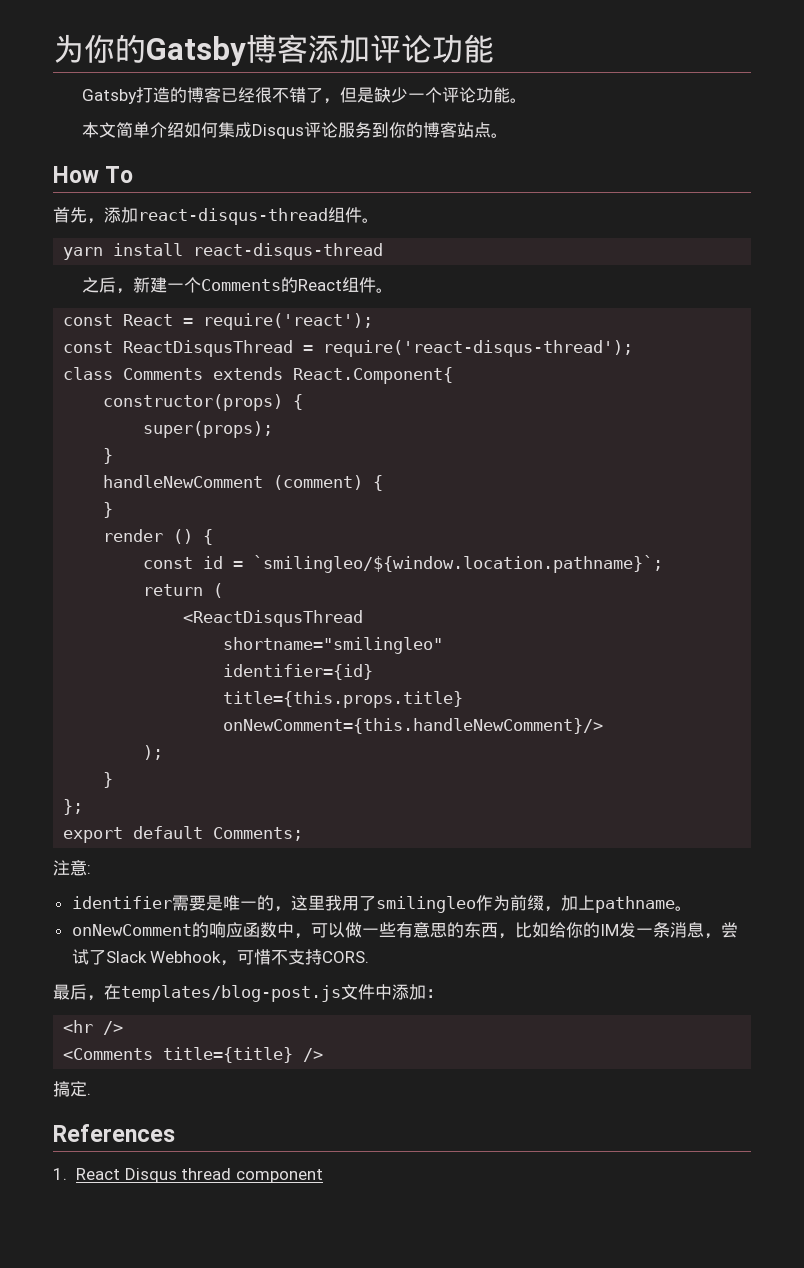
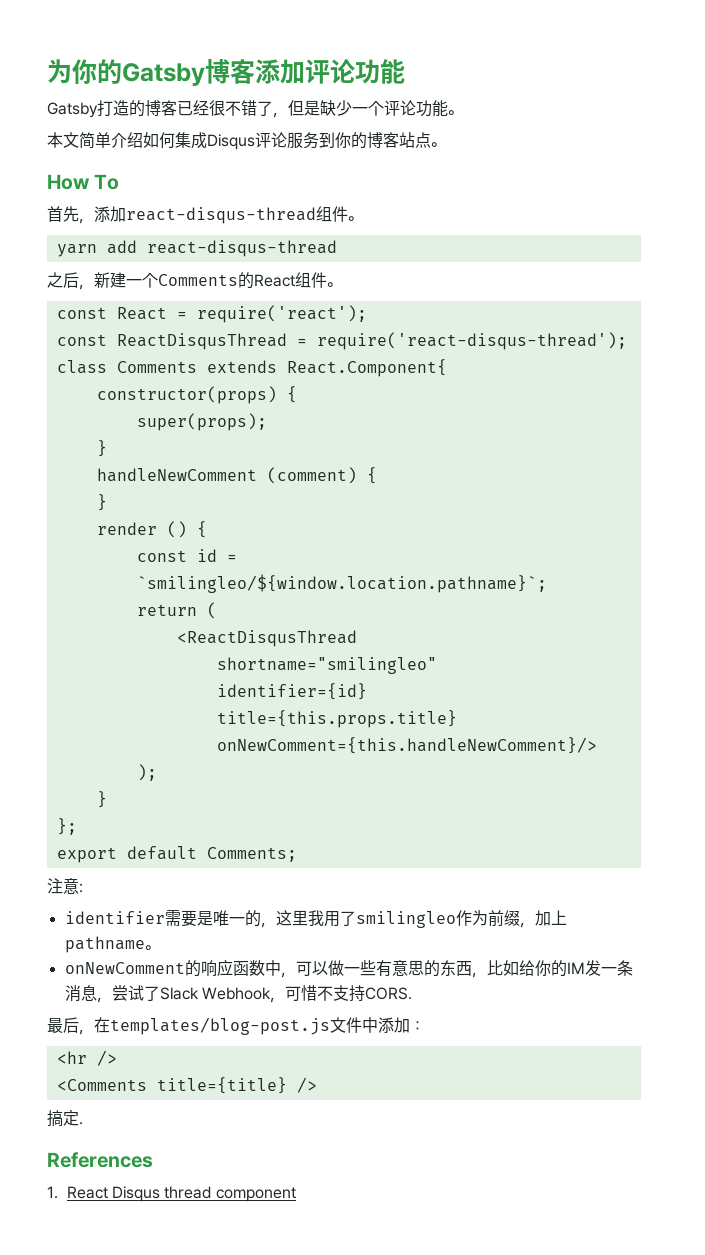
[113,243,184,256] install -> [106,240,137,254] add

